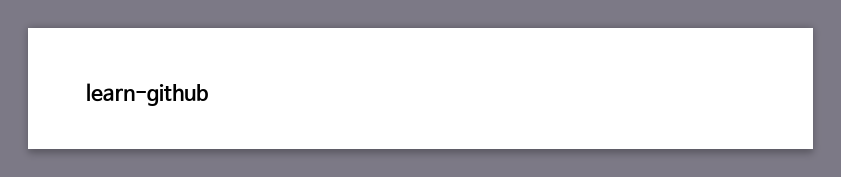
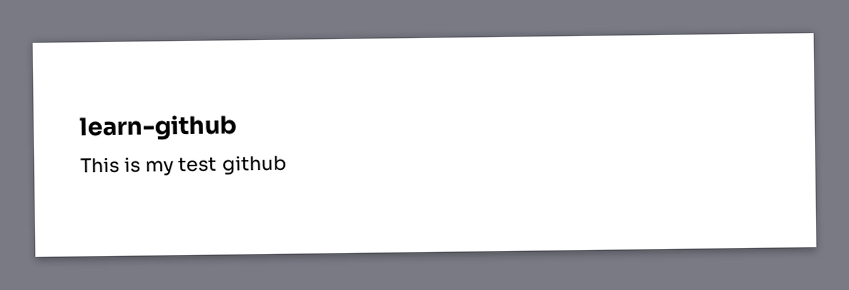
(208, 94) none -> [80,154,287,176] // This is my test github

